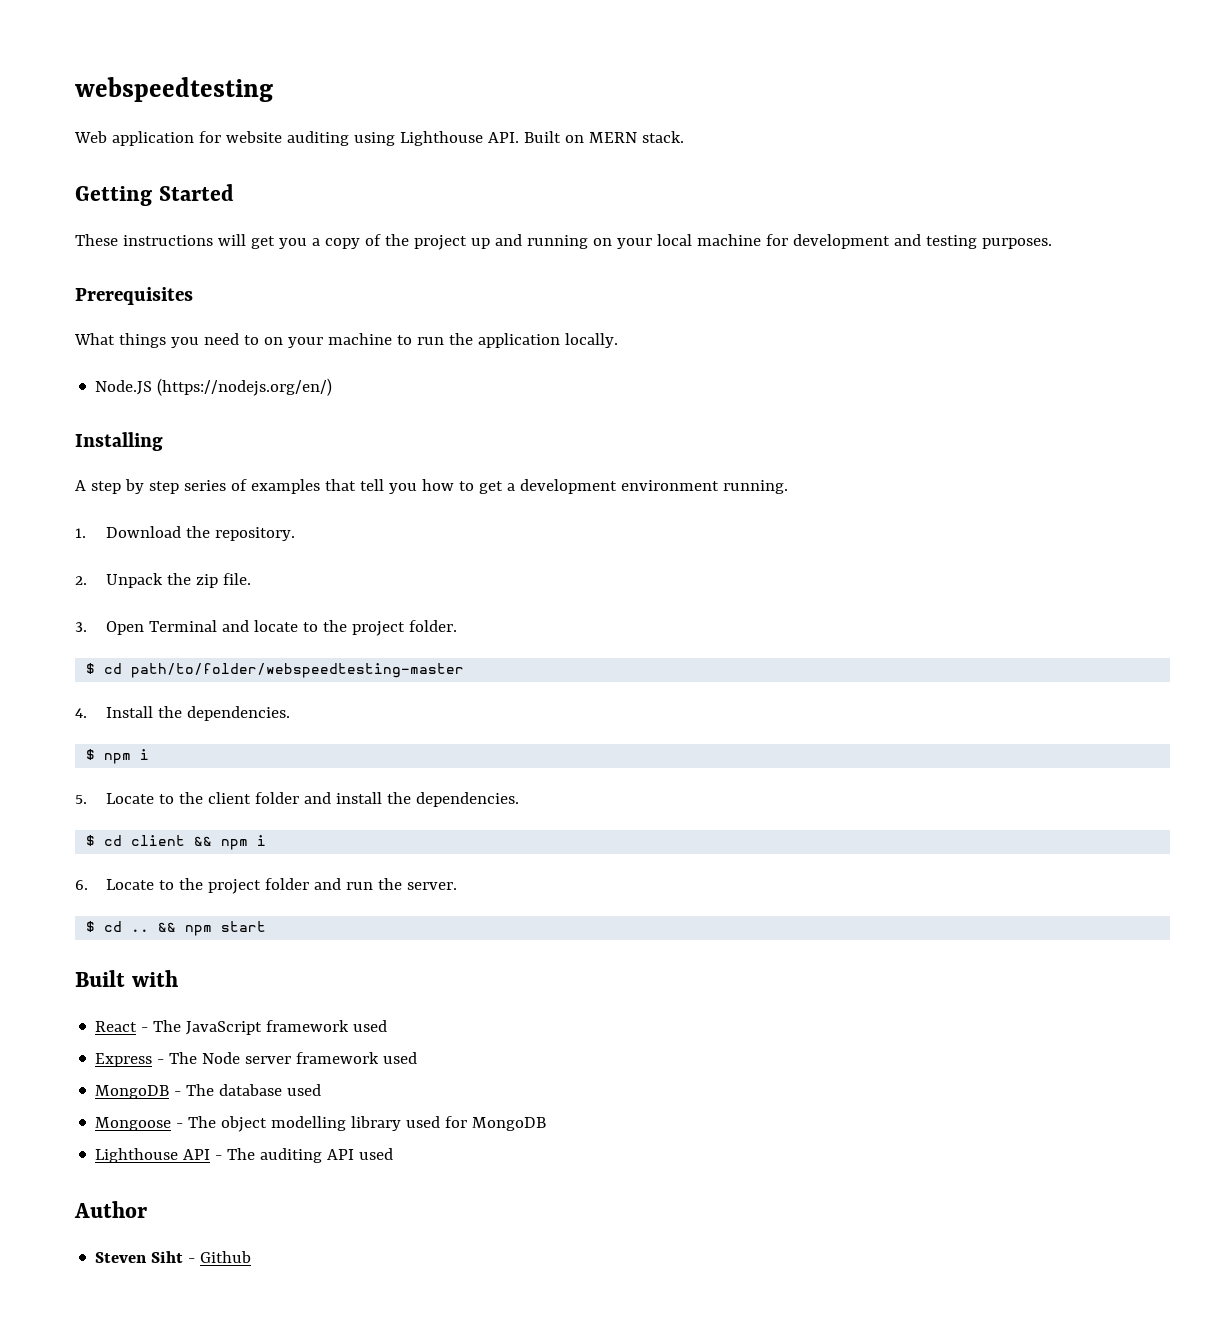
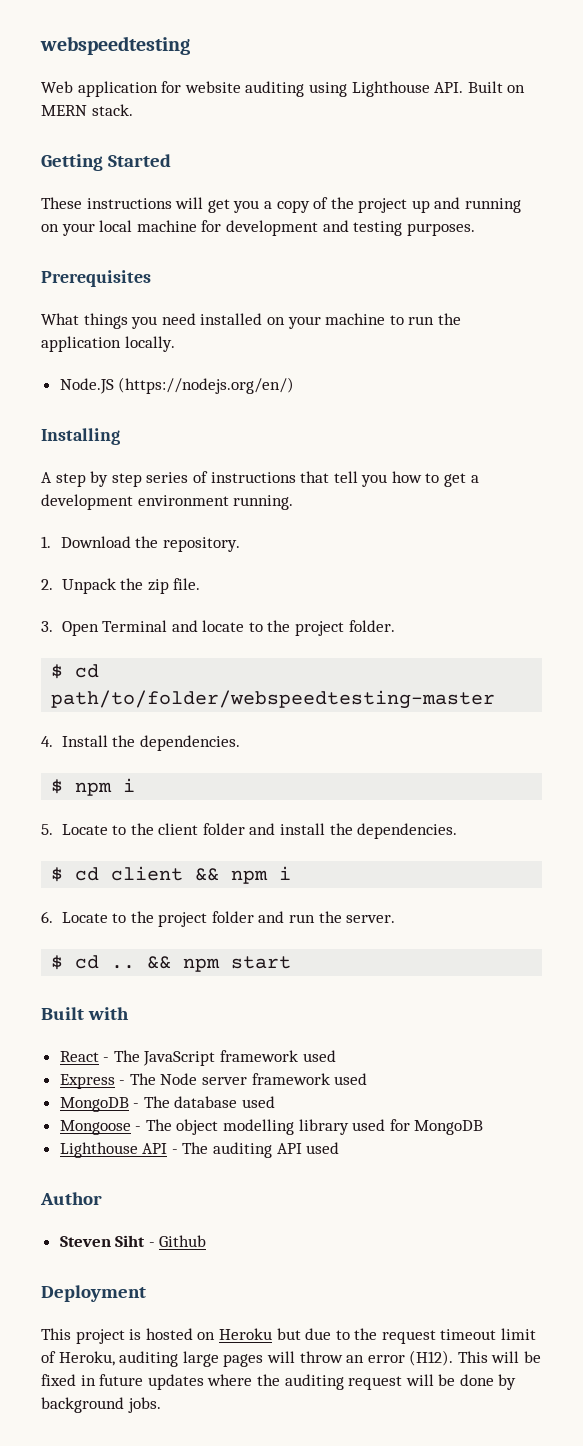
[243,335,259,345] to -> [200,313,263,325] installed
[250,479,320,494] examples -> [210,472,296,483] instructions
(252, 1257) none -> [41,1285,146,1302] [41,1328,537,1344] [41,1350,542,1367] [41,1374,517,1390] [41,1397,161,1413] // Deployment // This project is hosted on Heroku but due to the request timeout limit of Heroku, auditing large pages will throw an error (H12). This will be fixed in future updates where the auditing request will be done by background jobs.

